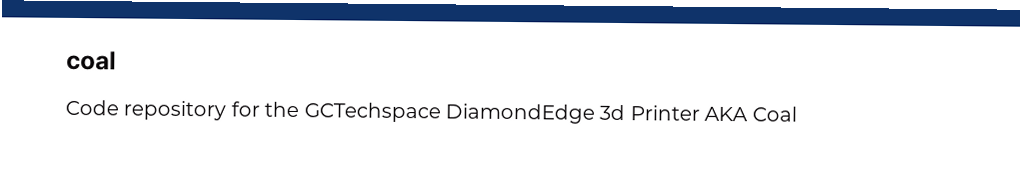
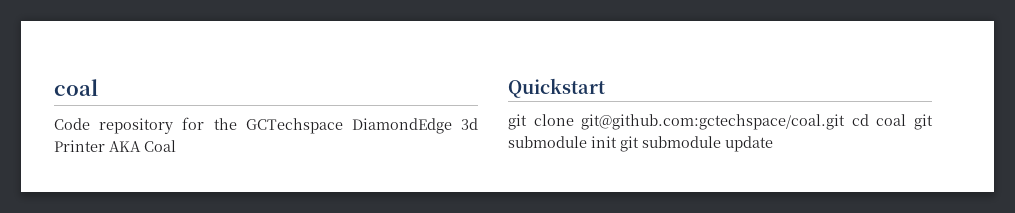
(797, 114) none -> [508,78,605,98] [508,114,933,130] [508,136,773,152] // Quickstart // git clone git@github.com:gctechspace/coal.git cd coal git submodule init git submodule update

